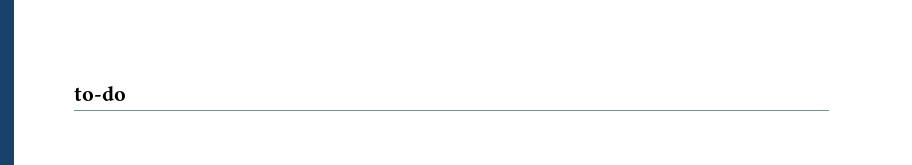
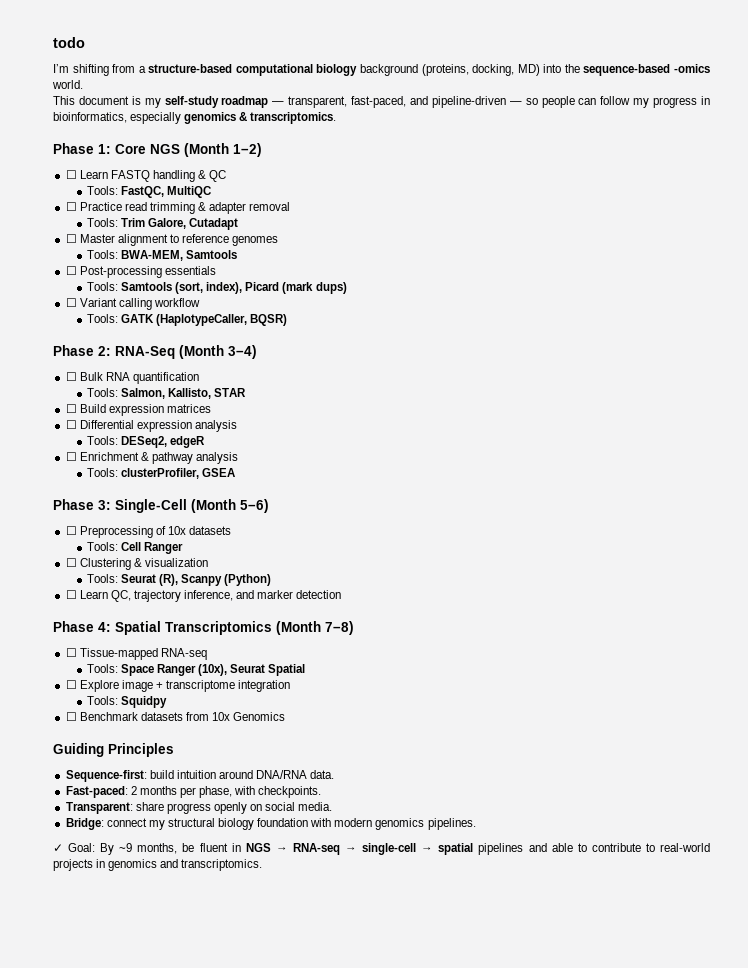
[74,86,126,101] to-do -> [53,37,85,48] [53,64,710,76] [52,80,83,89] [53,96,711,108] [53,112,337,124] [53,143,262,157] [65,170,227,182] [86,186,212,198] [65,202,291,214] [86,218,239,230] [65,234,279,246] [86,250,238,261] [65,266,216,278] [86,282,347,294] [65,298,200,310] [86,314,288,326] [53,345,257,359] [65,372,199,384] [86,388,247,399] [65,404,211,416] [65,420,237,432] [86,436,206,448] [65,452,239,464] [86,468,236,479] [53,499,269,513] [65,526,232,538] [86,542,184,554] [65,558,208,570] [86,574,272,586] [65,590,342,602] [53,621,354,635] [65,648,207,660] [86,664,306,676] [65,680,291,692] [86,696,167,708] [65,712,286,721] [53,743,174,757] [65,770,335,782] [65,786,322,798] [65,802,333,814] [65,818,476,830] [53,843,710,855] [53,859,263,871] todo // I’m shifting from a structure-based computational biology background (proteins, docking, MD) into the sequence-based -omics world. // This document is my self-study roadmap — transparent, fast-paced, and pipeline-driven — so people can follow my progress in bioinformatics, especially genomics & transcriptomics. // Phase 1: Core NGS (Month 1–2) // ☐ Learn FASTQ handling & QC // Tools: FastQC, MultiQC // ☐ Practice read trimming & adapter removal // Tools: Trim Galore, Cutadapt // ☐ Master alignment to reference genomes // Tools: BWA-MEM, Samtools // ☐ Post-processing essentials // Tools: Samtools (sort, index), Picard (mark dups) // ☐ Variant calling workflow // Tools: GATK (HaplotypeCaller, BQSR) // Phase 2: RNA-Seq (Month 3–4) // ☐ Bulk RNA quantification // Tools: Salmon, Kallisto, STAR // ☐ Build expression matrices // ☐ Differential expression analysis // Tools: DESeq2, edgeR // ☐ Enrichment & pathway analysis // Tools: clusterProfiler, GSEA // Phase 3: Single-Cell (Month 5–6) // ☐ Preprocessing of 10x datasets // Tools: Cell Ranger // ☐ Clustering & visualization // Tools: Seurat (R), Scanpy (Python) // ☐ Learn QC, trajectory inference, and marker detection // Phase 4: Spatial Transcriptomics (Month 7–8) // ☐ Tissue-mapped RNA-seq // Tools: Space Ranger (10x), Seurat Spatial // ☐ Explore image + transcriptome integration // Tools: Squidpy // ☐ Benchmark datasets from 10x Genomics // Guiding Principles // Sequence-first: build intuition around DNA/RNA data. // Fast-paced: 2 months per phase, with checkpoints. // Transparent: share progress openly on social media. // Bridge: connect my structural biology foundation with modern genomics pipelines. // ✓ Goal: By ~9 months, be fluent in NGS → RNA-seq → single-cell → spatial pipelines and able to contribute to real-world projects in genomics and transcriptomics.

